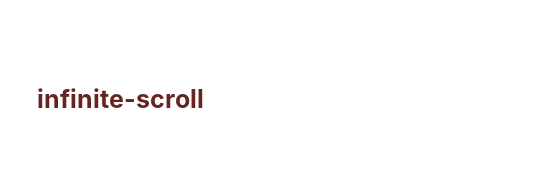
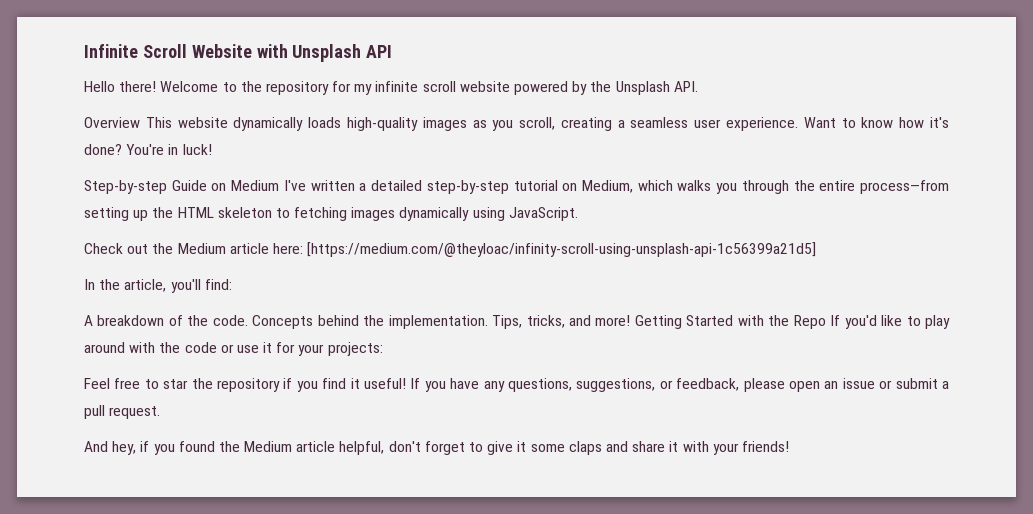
[37,88,204,108] infinite-scroll -> [84,44,393,62] [84,81,698,95] [84,117,949,131] [84,144,212,155] [84,180,949,194] [84,207,578,221] [84,242,817,257] [84,279,232,293] [84,315,951,329] [84,342,383,356] [84,378,949,392] [84,405,161,419] [84,441,789,455] Infinite Scroll Website with Unsplash API // Hello there! Welcome to the repository for my infinite scroll website powered by the Unsplash API. // Overview This website dynamically loads high-quality images as you scroll, creating a seamless user experience. Want to know how it's done? You're in luck! // Step-by-step Guide on Medium I've written a detailed step-by-step tutorial on Medium, which walks you through the entire process—from setting up the HTML skeleton to fetching images dynamically using JavaScript. // Check out the Medium article here: [https://medium.com/@theyloac/infinity-scroll-using-unsplash-api-1c56399a21d5] // In the article, you'll find: // A breakdown of the code. Concepts behind the implementation. Tips, tricks, and more! Getting Started with the Repo If you'd like to play around with the code or use it for your projects: // Feel free to star the repository if you find it useful! If you have any questions, suggestions, or feedback, please open an issue or submit a pull request. // And hey, if you found the Medium article helpful, don't forget to give it some claps and share it with your friends!

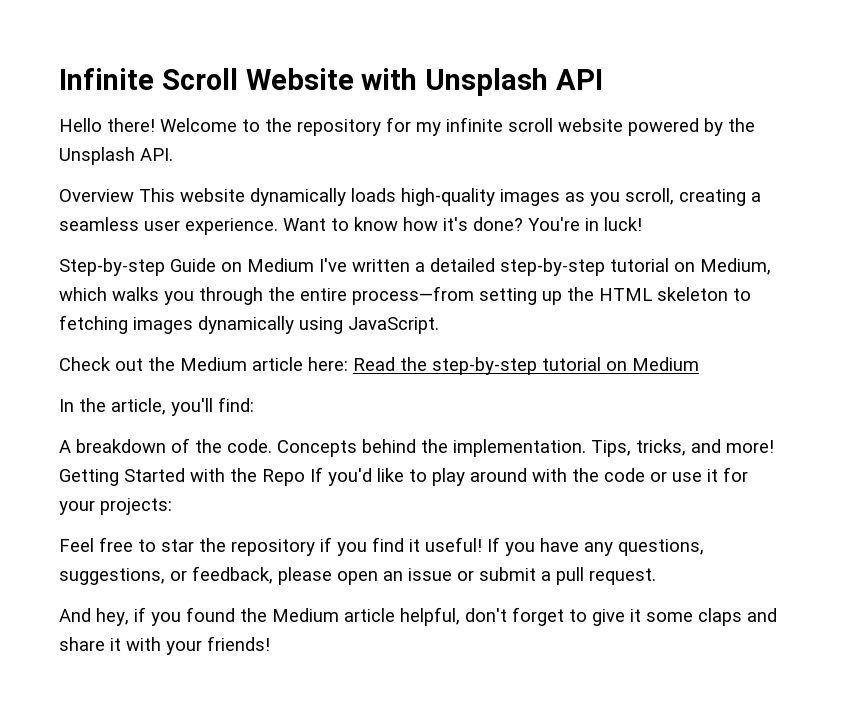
[307,242,817,257] [https://medium.com/@theyloac/infinity-scroll-using-unsplash-api-1c56399a21d5] -> [353,357,699,375] Read the step-by-step tutorial on Medium

